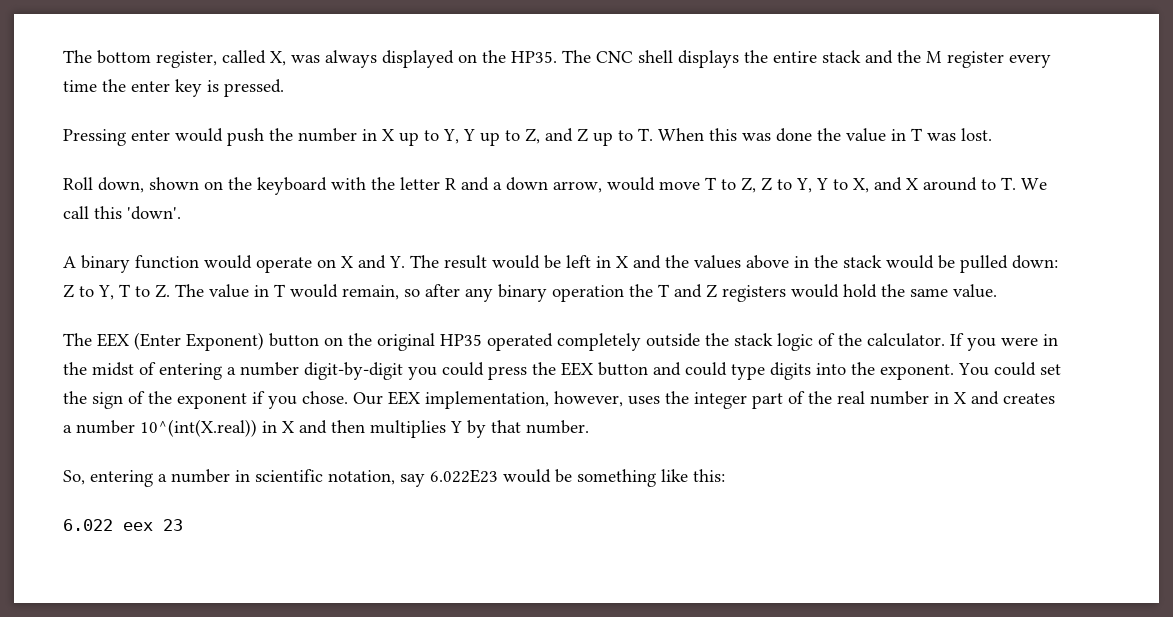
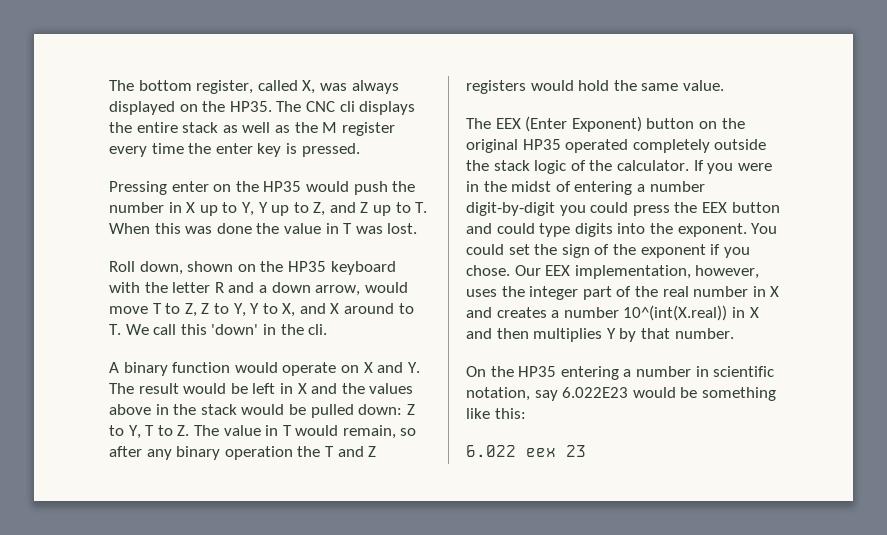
[638,50,673,63] shell -> [339,101,355,112] cli
[865,50,893,64] and -> [222,122,290,133] as well as
(170, 135) none -> [213,181,302,192] on the HP35
(252, 183) none -> [287,261,326,272] HP35
[127,206,181,220] 'down'. -> [211,324,328,335] 'down' in the cli.
[63,470,85,485] So, -> [466,366,557,377] On the HP35

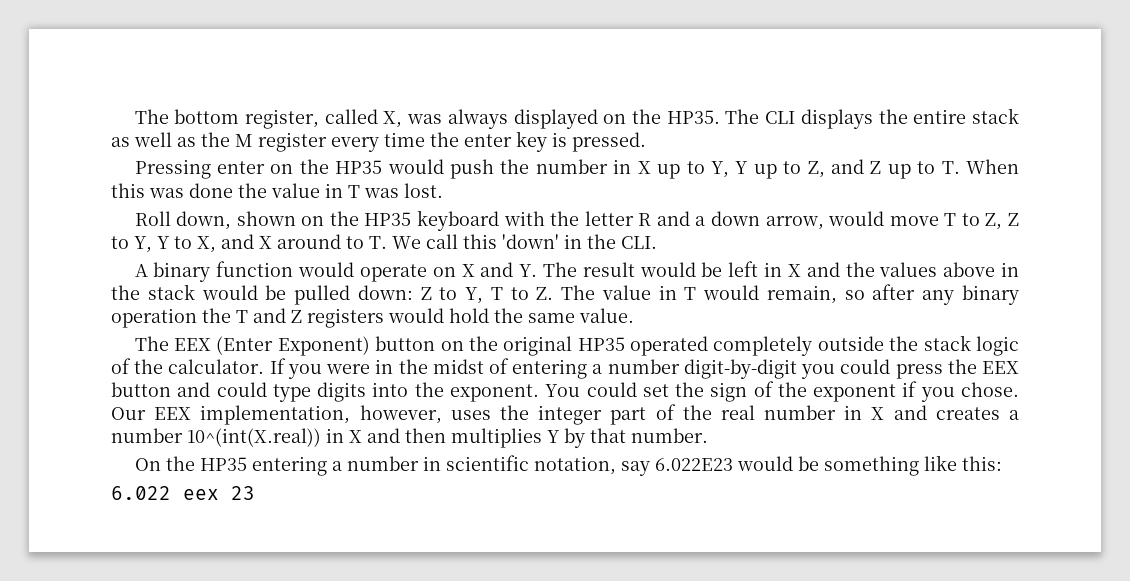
[305,101,355,112] CNC cli -> [765,111,796,124] CLI
[308,324,328,335] cli. -> [621,236,657,249] CLI.

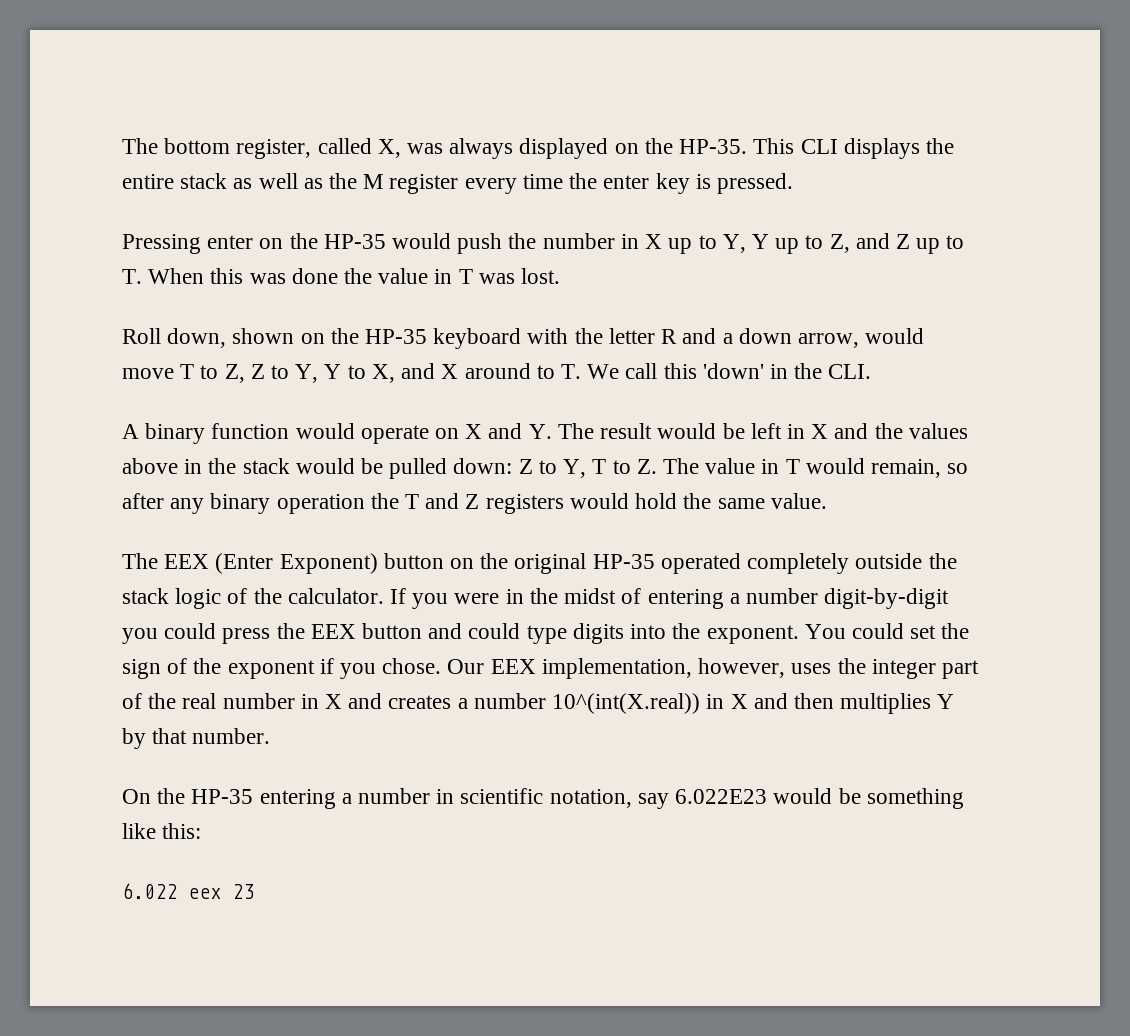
[666,109,760,124] HP35. The -> [679,138,795,154] HP-35. This
[335,160,383,174] HP35 -> [323,234,386,249] HP-35
[364,212,412,226] HP35 -> [365,329,428,344] HP-35
[577,337,625,351] HP35 -> [592,554,655,569] HP-35
[199,457,247,471] HP35 -> [191,789,254,804] HP-35

